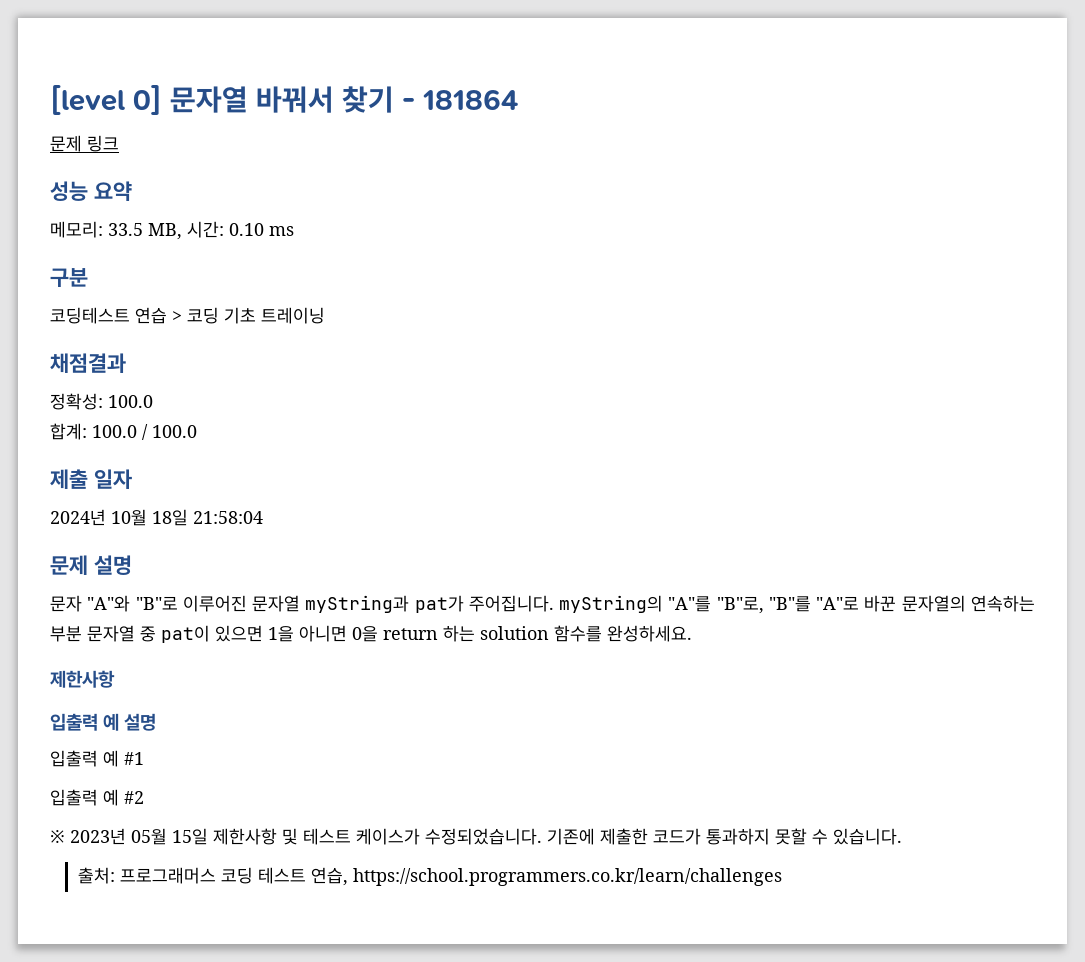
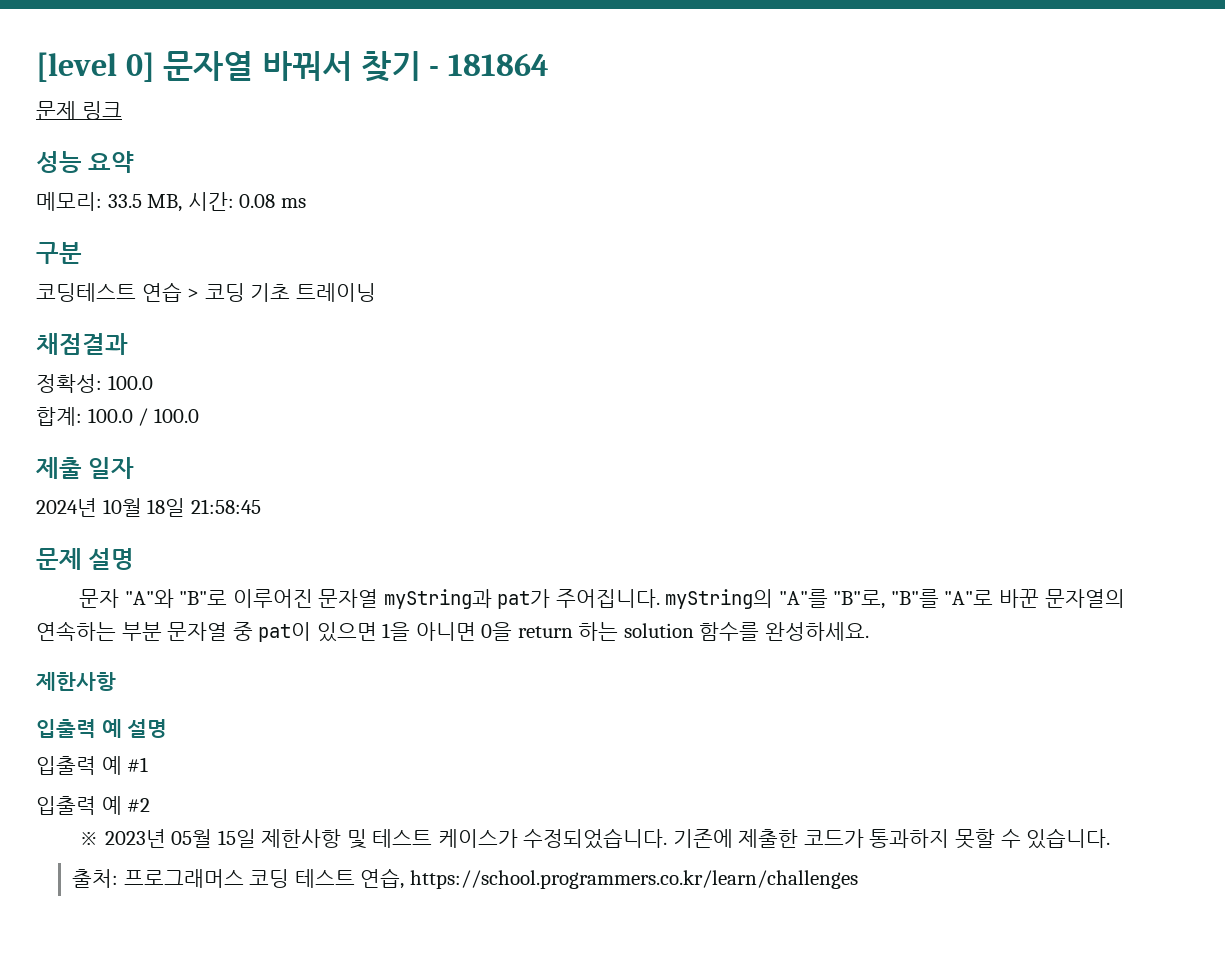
[229,223,264,236] 0.10 -> [239,194,276,208] 0.08
[193,511,263,524] 21:58:04 -> [190,499,261,514] 21:58:45

